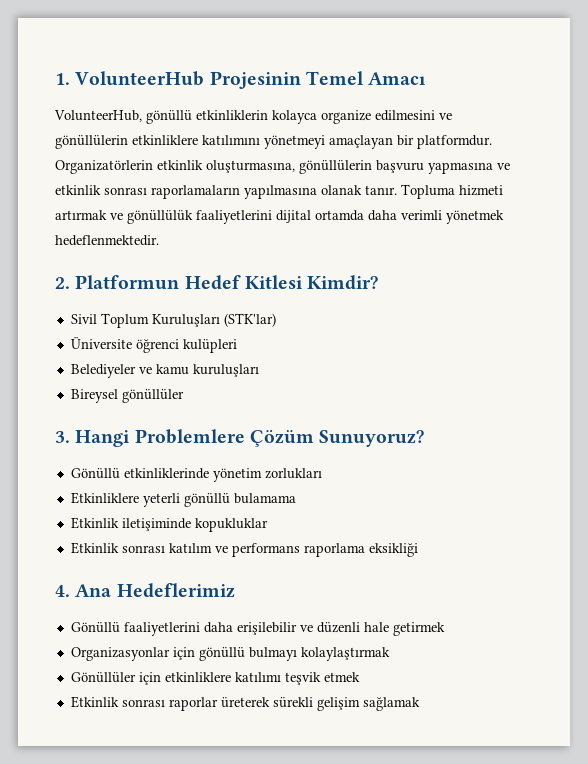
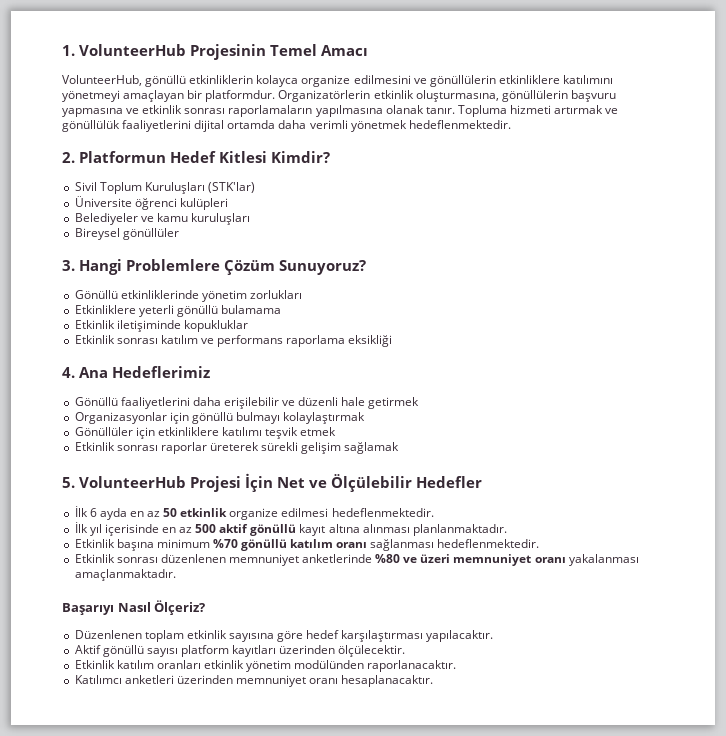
(420, 704) none -> [62,473,482,492] [74,506,434,520] [74,522,507,536] [74,539,540,551] [74,554,639,566] [74,569,176,581] [62,600,206,615] [74,630,494,642] [74,645,406,657] [74,660,457,672] [74,675,434,687] // 5. VolunteerHub Projesi İçin Net ve Ölçülebilir Hedefler // İlk 6 ayda en az 50 etkinlik organize edilmesi hedeflenmektedir. // İlk yıl içerisinde en az 500 aktif gönüllü kayıt altına alınması planlanmaktadır. // Etkinlik başına minimum %70 gönüllü katılım oranı sağlanması hedeflenmektedir. // Etkinlik sonrası düzenlenen memnuniyet anketlerinde %80 ve üzeri memnuniyet oranı yakalanması amaçlanmaktadır. // Başarıyı Nasıl Ölçeriz? // Düzenlenen toplam etkinlik sayısına göre hedef karşılaştırması yapılacaktır. // Aktif gönüllü sayısı platform kayıtları üzerinden ölçülecektir. // Etkinlik katılım oranları etkinlik yönetim modülünden raporlanacaktır. // Katılımcı anketleri üzerinden memnuniyet oranı hesaplanacaktır.

